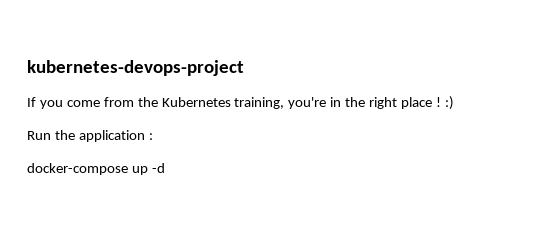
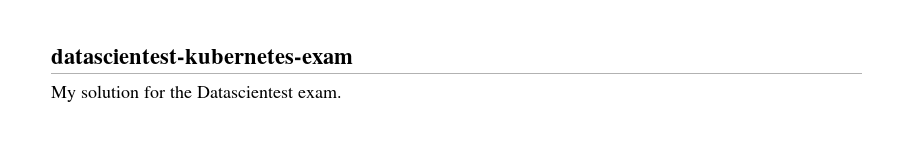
[27,60,244,76] [27,96,454,110] [27,130,153,142] [27,163,165,175] kubernetes-devops-project // If you come from the Kubernetes training, you're in the right place ! :) // Run the application : // docker-compose up -d -> [51,49,353,64] [51,85,342,102] datascientest-kubernetes-exam // My solution for the Datascientest exam.

